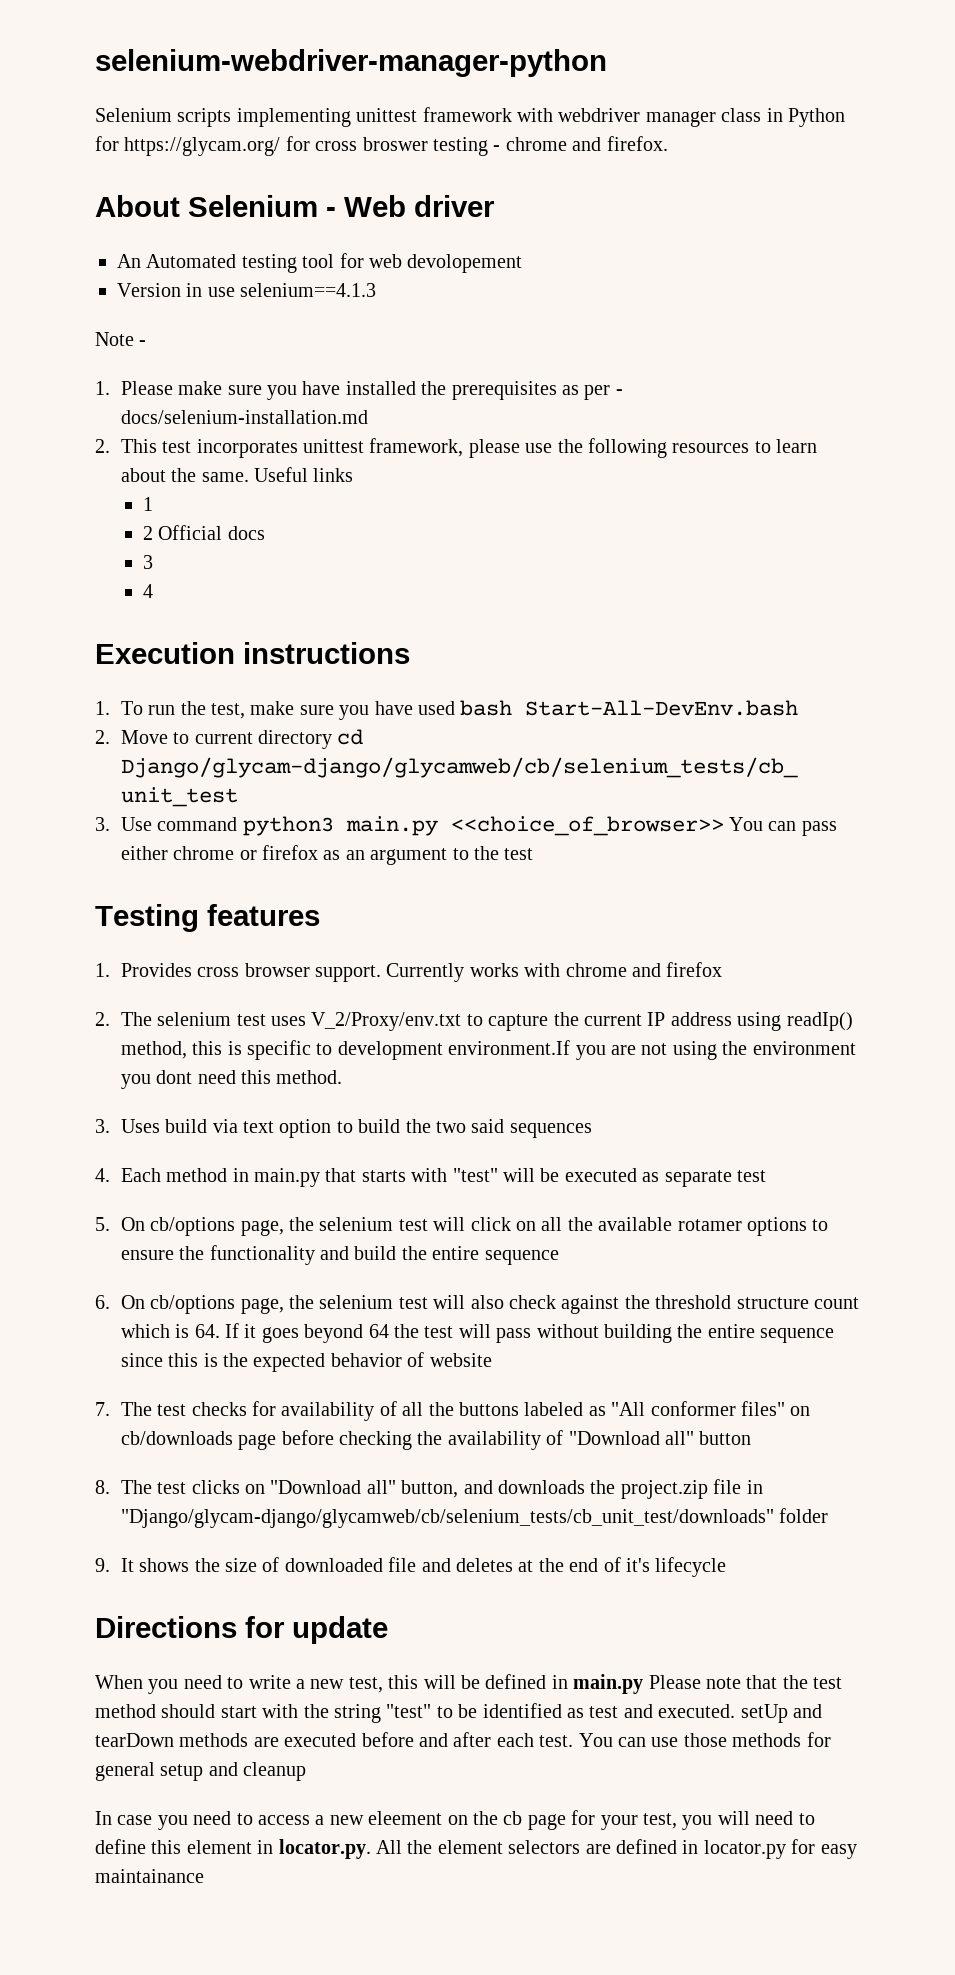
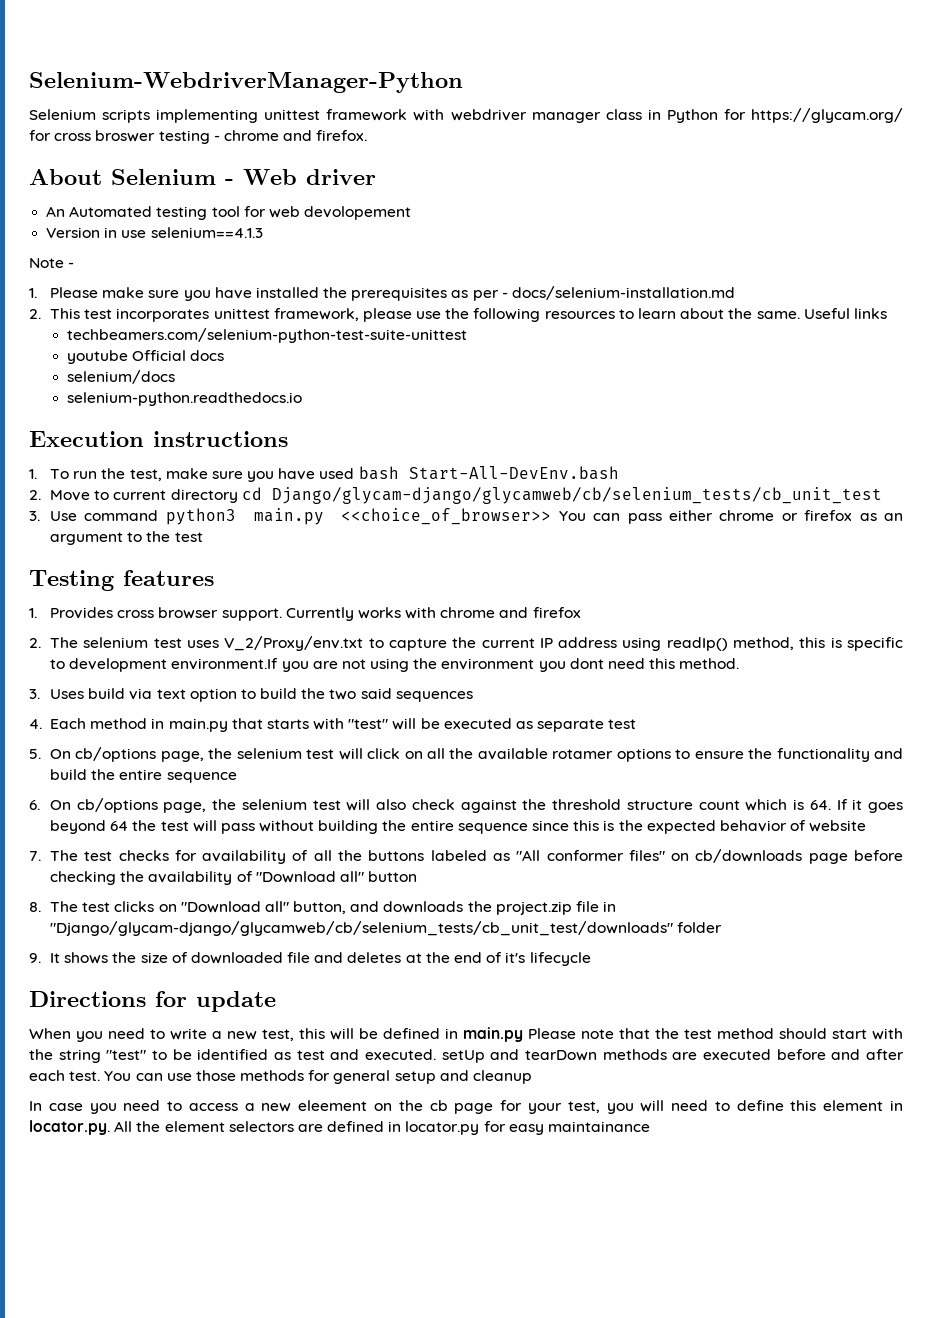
[95,49,607,77] selenium-webdriver-manager-python -> [29,72,463,93] Selenium-WebdriverManager-Python
[142,497,153,511] [142,526,153,540] 1 // 2 -> [67,328,468,343] [67,350,129,364] techbeamers.com/selenium-python-test-suite-unittest // youtube
[142,555,153,569] [142,584,153,598] 3 // 4 -> [67,370,176,384] [67,392,303,406] selenium/docs // selenium-python.readthedocs.io

